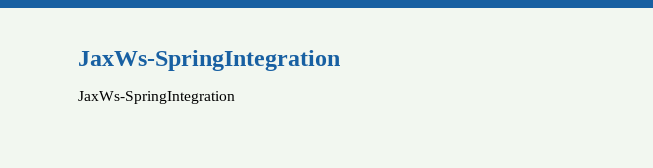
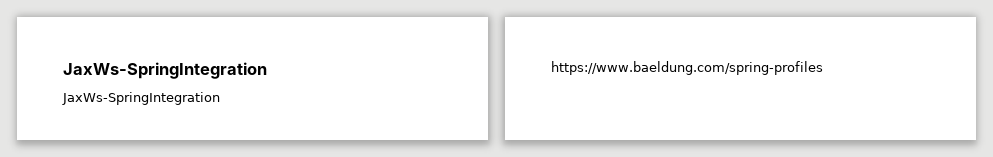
(235, 97) none -> [551,61,823,75] https://www.baeldung.com/spring-profiles

